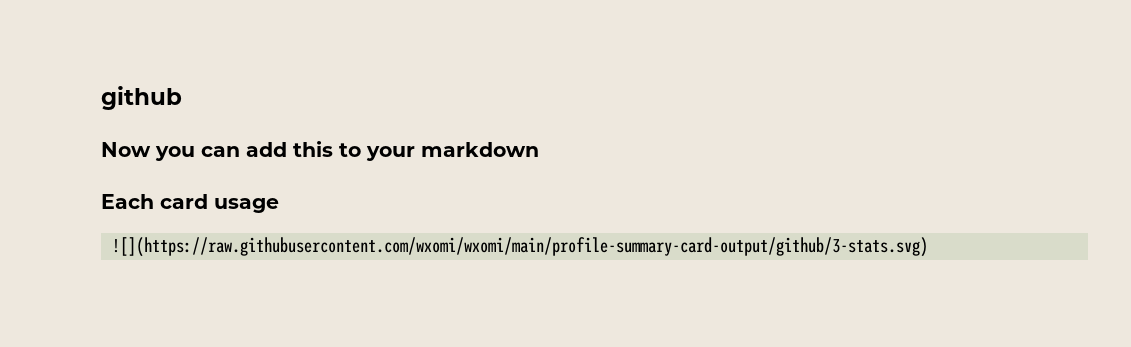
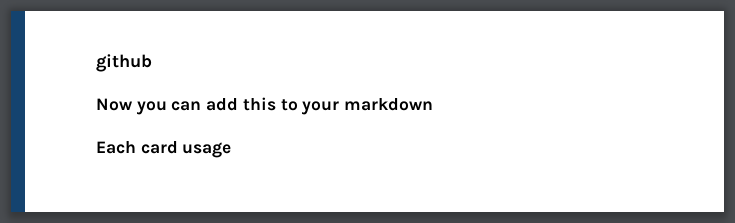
[112,237,929,257] // ![](https://raw.githubusercontent.com/wxomi/wxomi/main/profile-summary-card-output/github/3-stats.svg) -> (232, 150) none

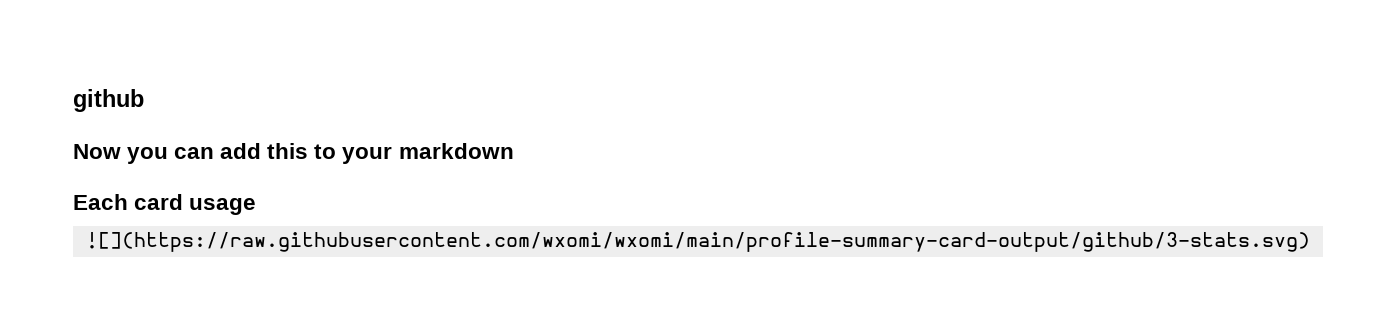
(232, 150) none -> [85,232,1310,252] // ![](https://raw.githubusercontent.com/wxomi/wxomi/main/profile-summary-card-output/github/3-stats.svg)

